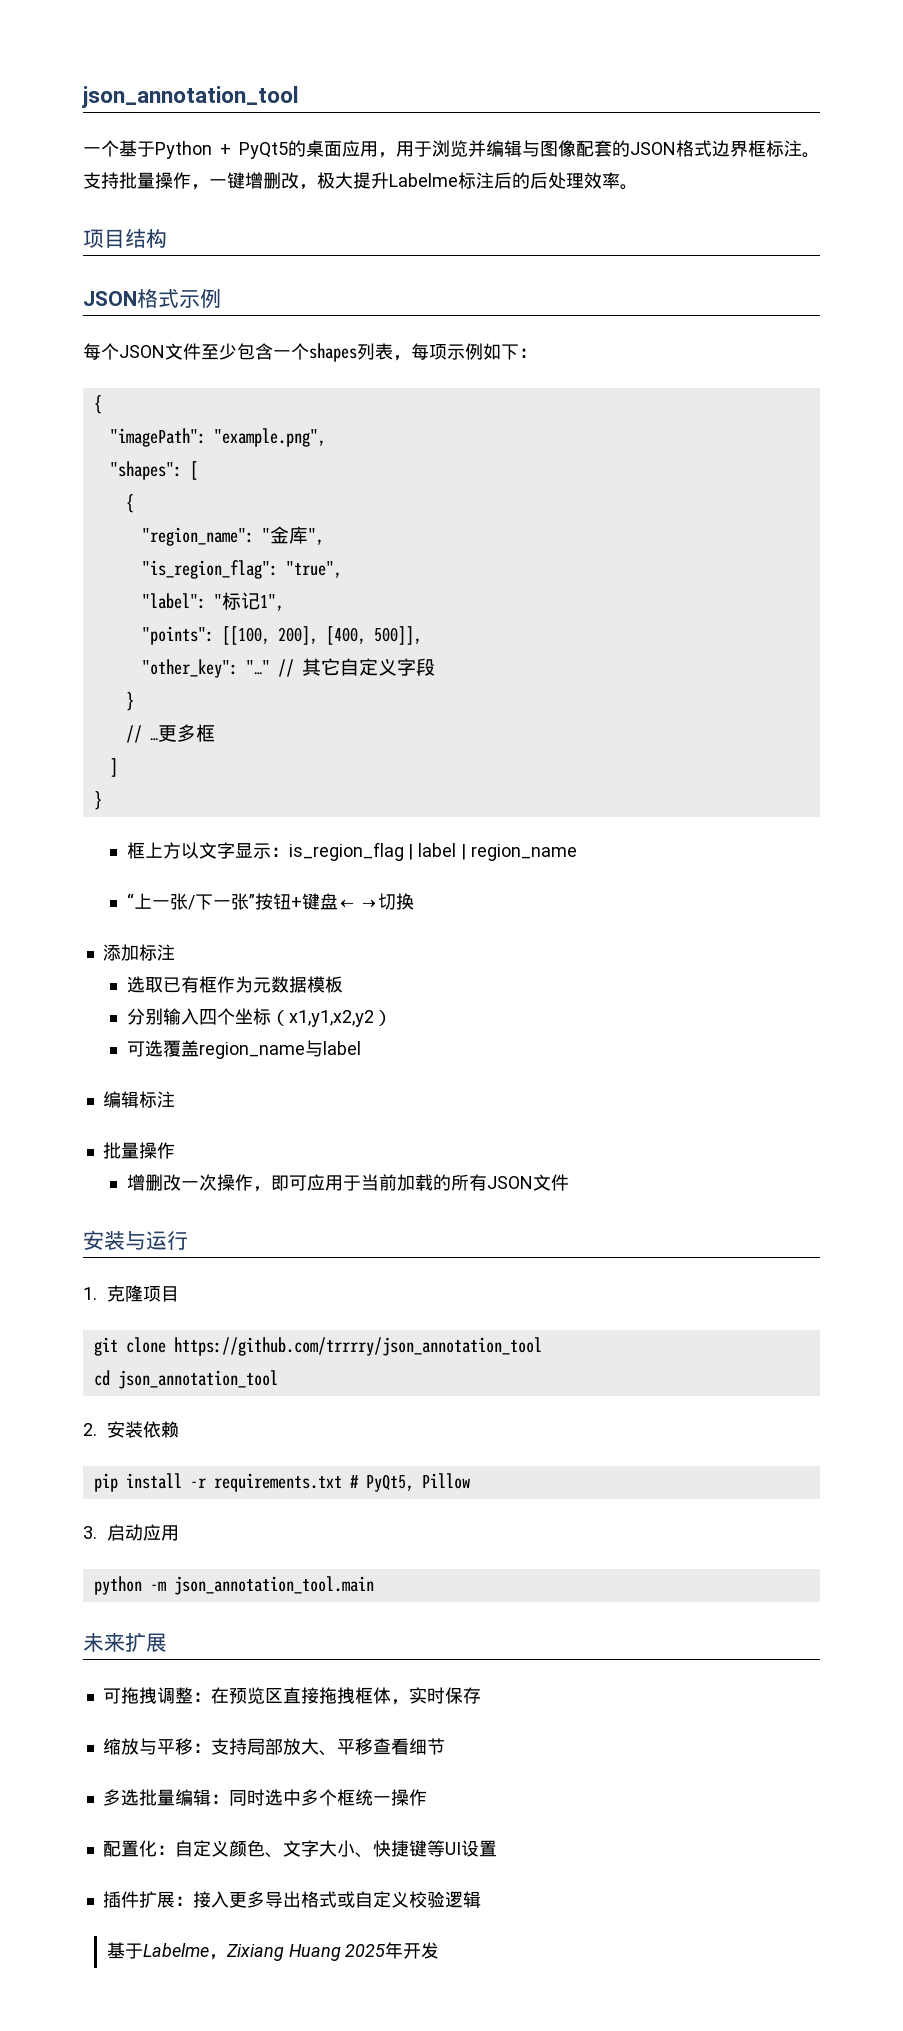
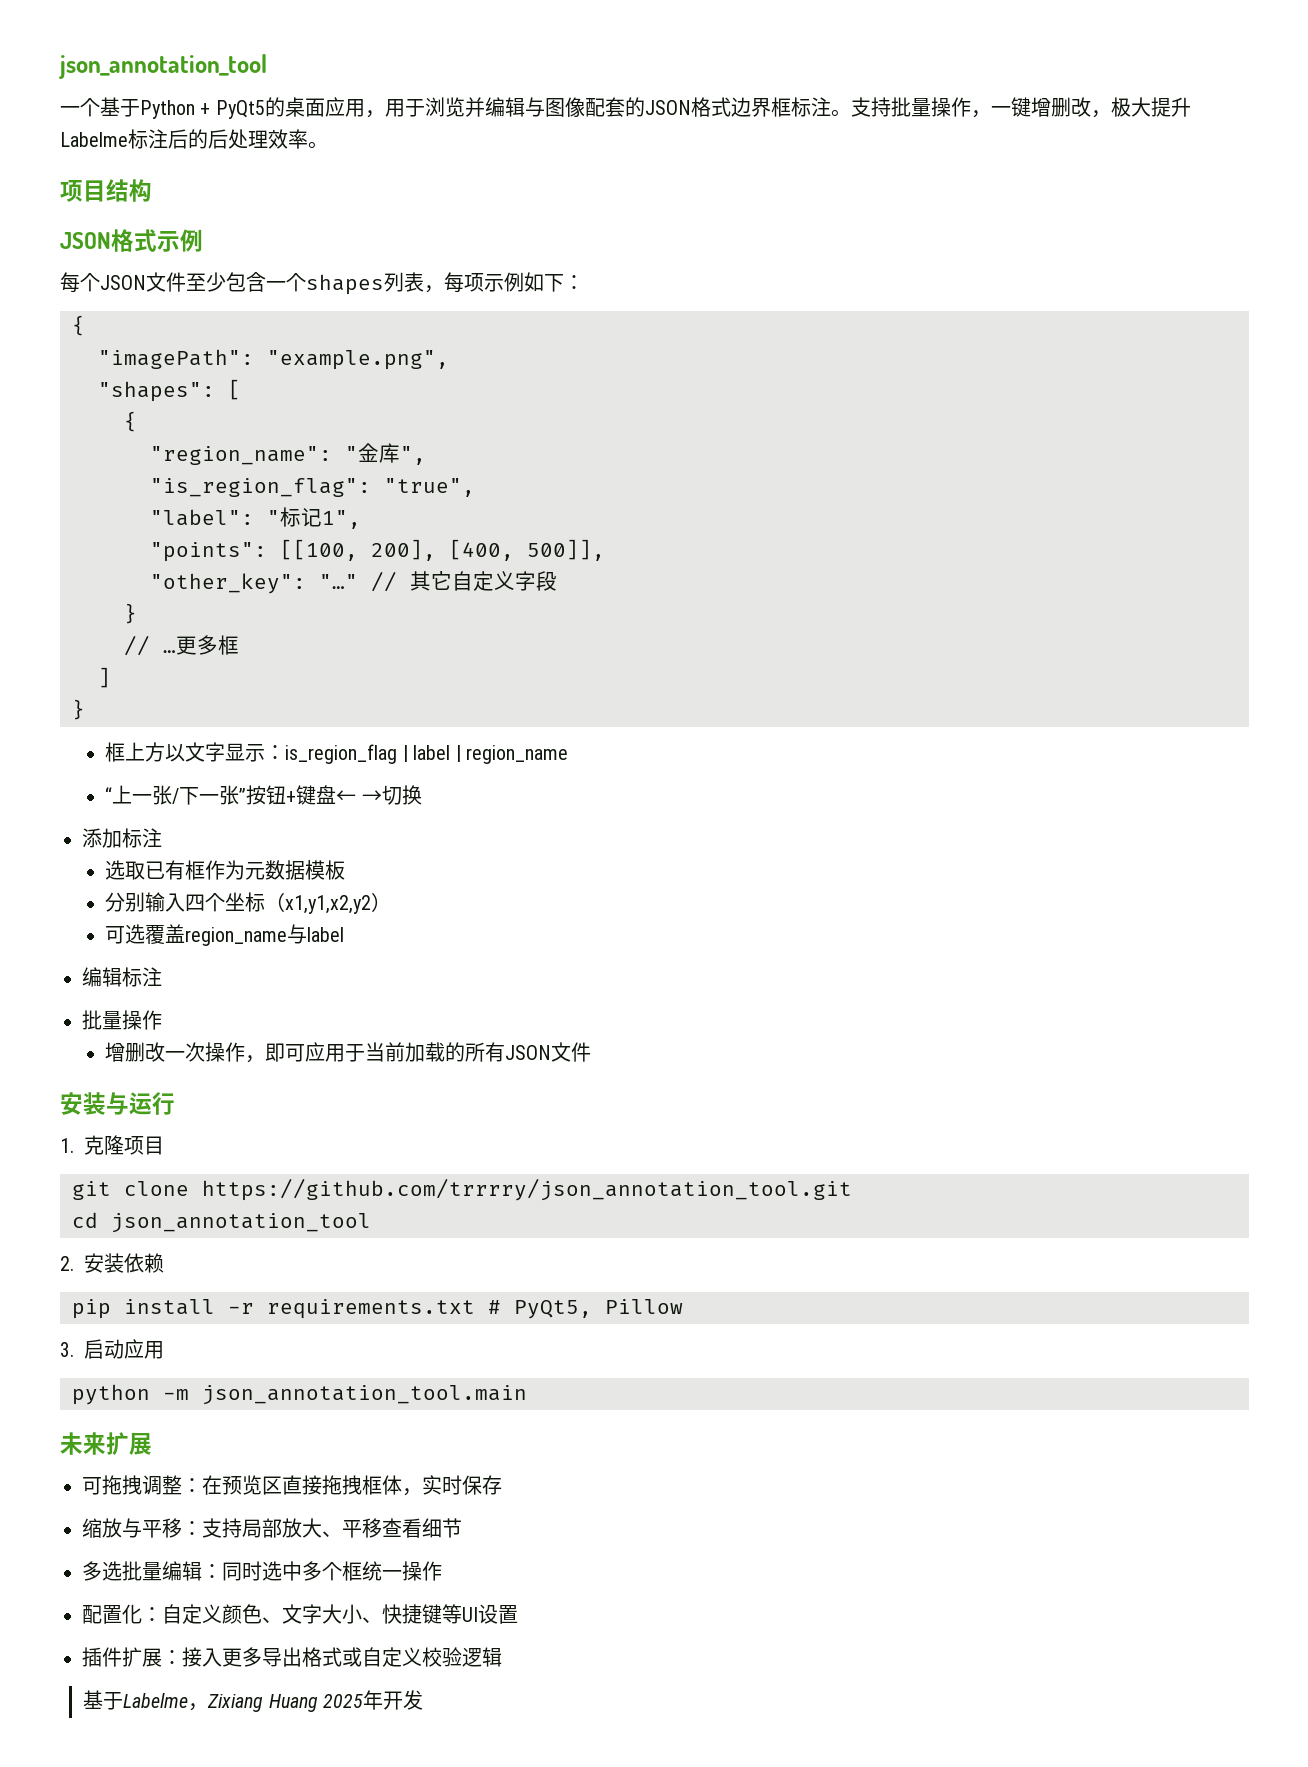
[173,1337,542,1356] https://github.com/trrrry/json_annotation_tool -> [202,1178,852,1201] https://github.com/trrrry/json_annotation_tool.git

